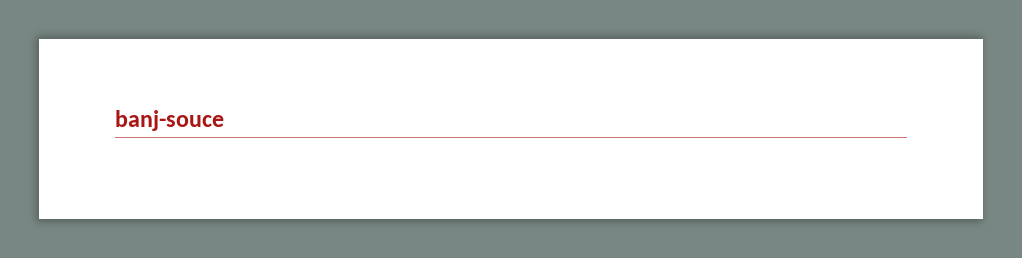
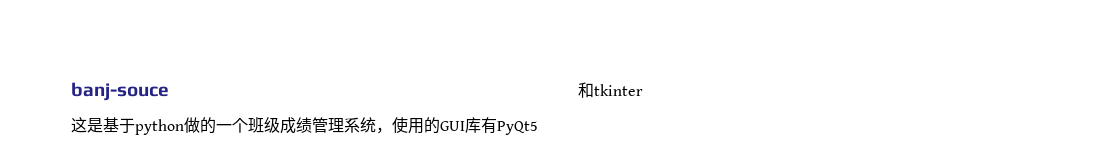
(224, 120) none -> [71,117,538,135] [578,82,643,98] // 这是基于python做的一个班级成绩管理系统，使用的GUI库有PyQt5和tkinter

